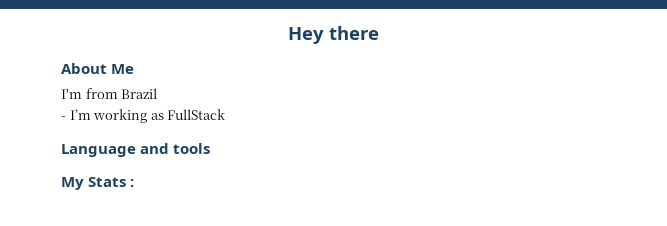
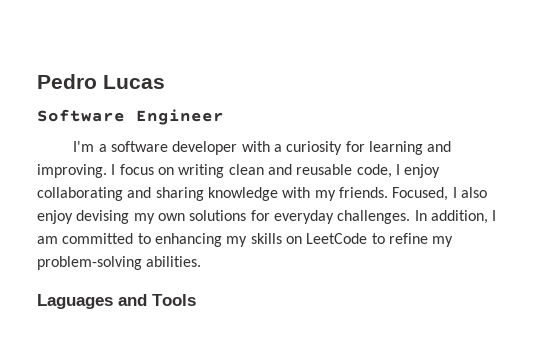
[288,26,379,44] [61,63,135,74] [61,88,158,99] [61,109,226,123] [61,143,211,157] [61,177,135,190] Hey there // About Me // I'm from Brazil // - I’m working as FullStack // Language and tools // My Stats : -> [37,74,165,89] [37,109,224,125] [73,141,452,155] [37,164,441,178] [37,187,487,201] [37,210,497,224] [37,233,454,247] [37,256,202,270] [37,294,196,309] Pedro Lucas // Software Engineer // I'm a software developer with a curiosity for learning and improving. I focus on writing clean and reusable code, I enjoy collaborating and sharing knowledge with my friends. Focused, I also enjoy devising my own solutions for everyday challenges. In addition, I am committed to enhancing my skills on LeetCode to refine my problem-solving abilities. // Laguages and Tools

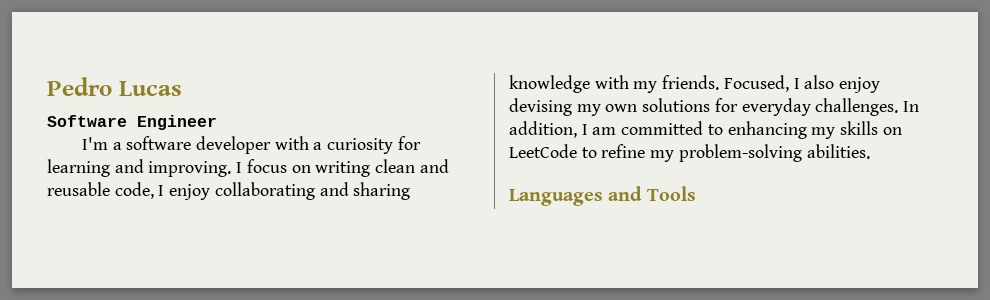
[37,294,113,309] Laguages -> [509,189,603,206] Languages

